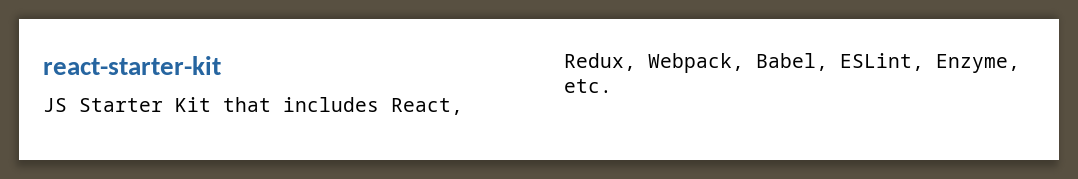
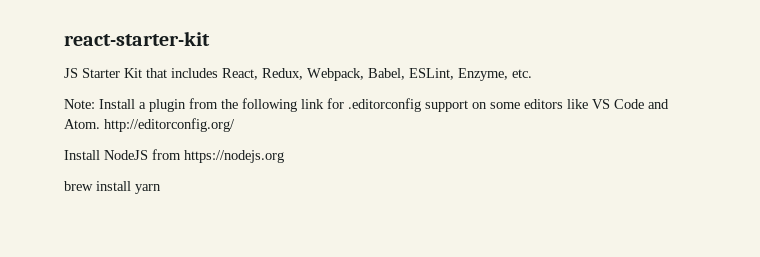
(612, 86) none -> [64,98,669,112] [64,118,235,132] [64,149,284,163] [64,181,161,194] // Note: Install a plugin from the following link for .editorconfig support on some editors like VS Code and Atom. http://editorconfig.org/ // Install NodeJS from https://nodejs.org // brew install yarn

